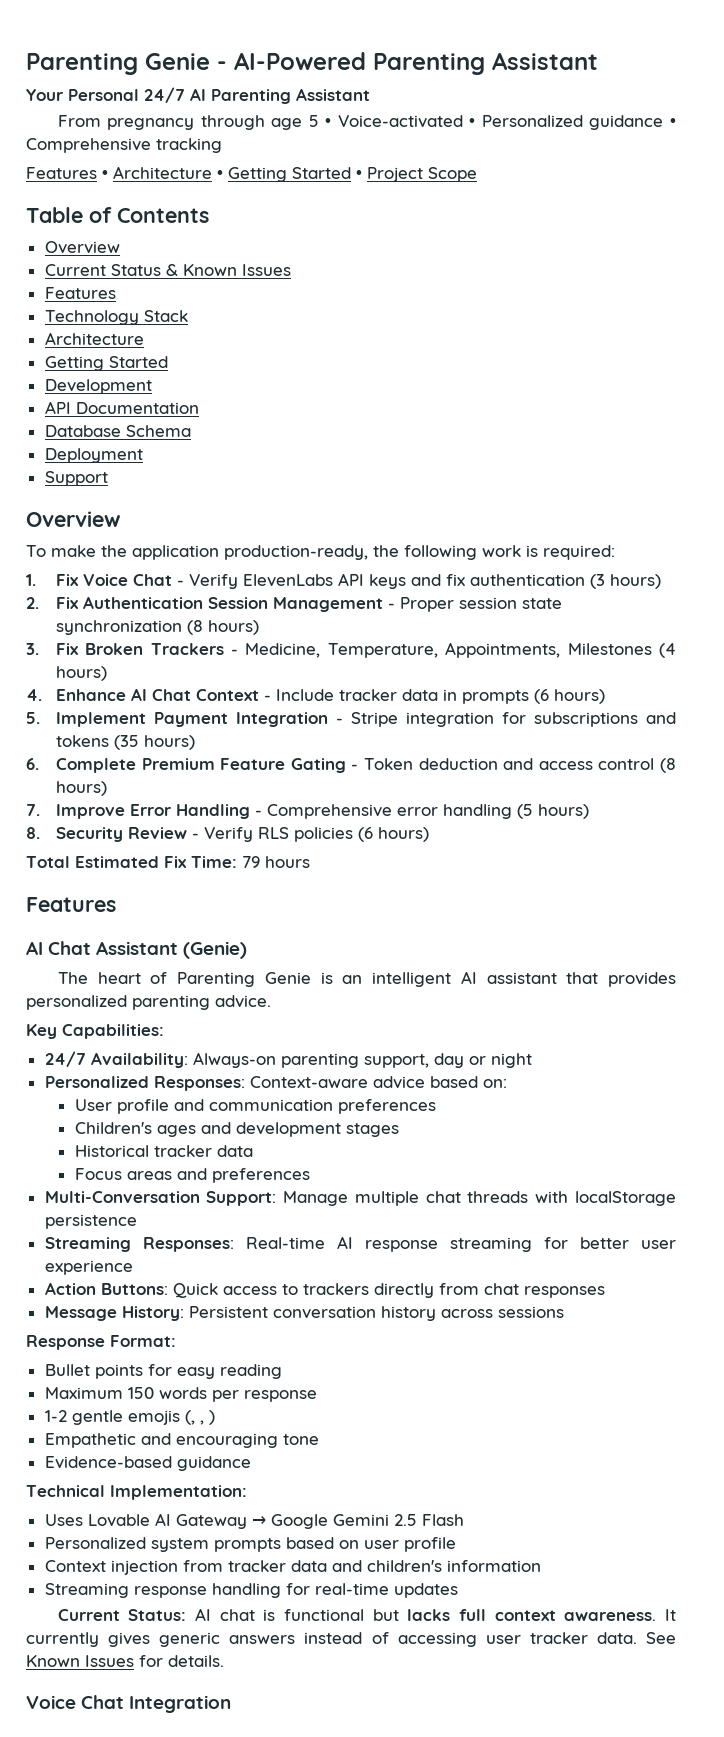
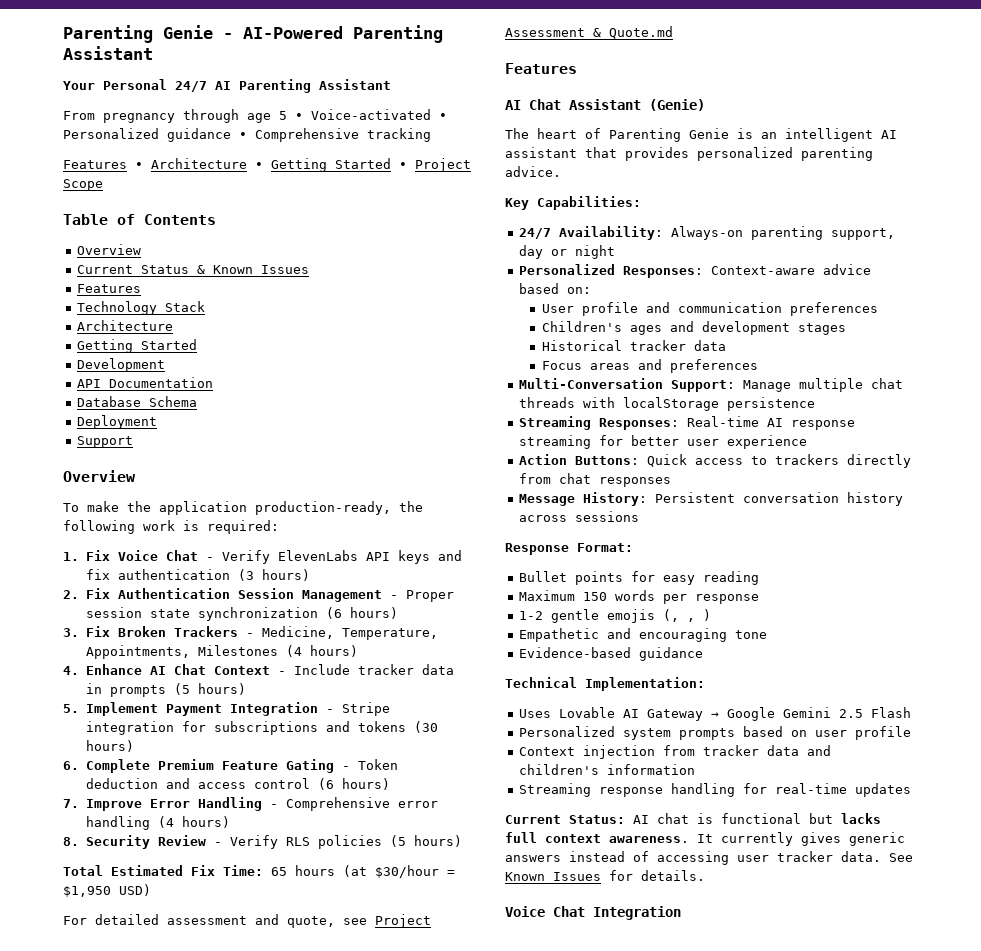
[186,620,203,635] (8 -> [325,607,342,619] (6
[533,689,549,704] (6 -> [173,683,190,695] (5
[113,735,139,750] (35 -> [413,721,438,733] (30
[660,758,677,773] (8 -> [317,778,334,790] (6
[516,804,533,819] (5 -> [157,816,174,828] (4
[357,827,373,842] (6 -> [389,835,406,847] (5
[242,856,260,868] 79 -> [271,867,287,876] 65
(310, 862) none -> [343,865,455,878] [63,884,151,897] [63,914,431,928] [505,26,673,39] (at $30/hour = $1,950 USD) // For detailed assessment and quote, see Project Assessment & Quote.md

